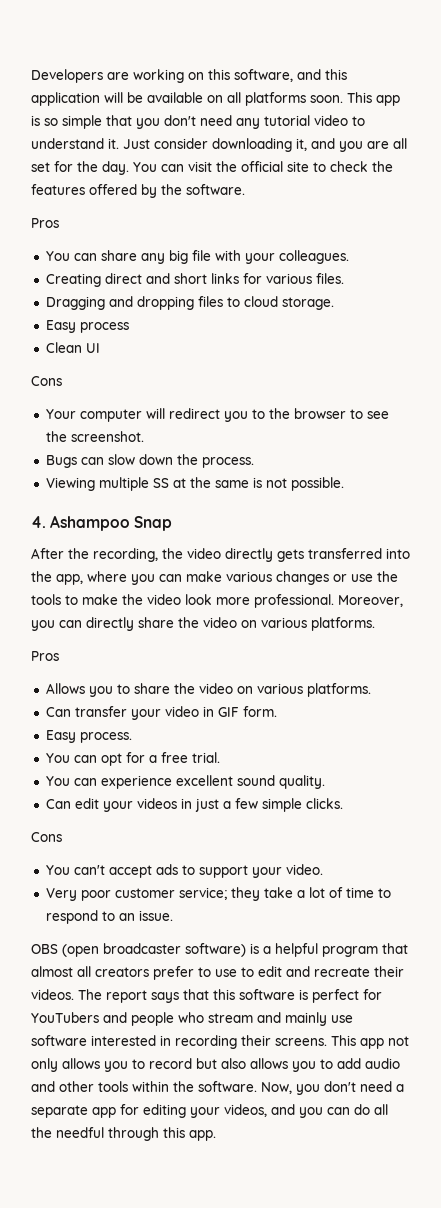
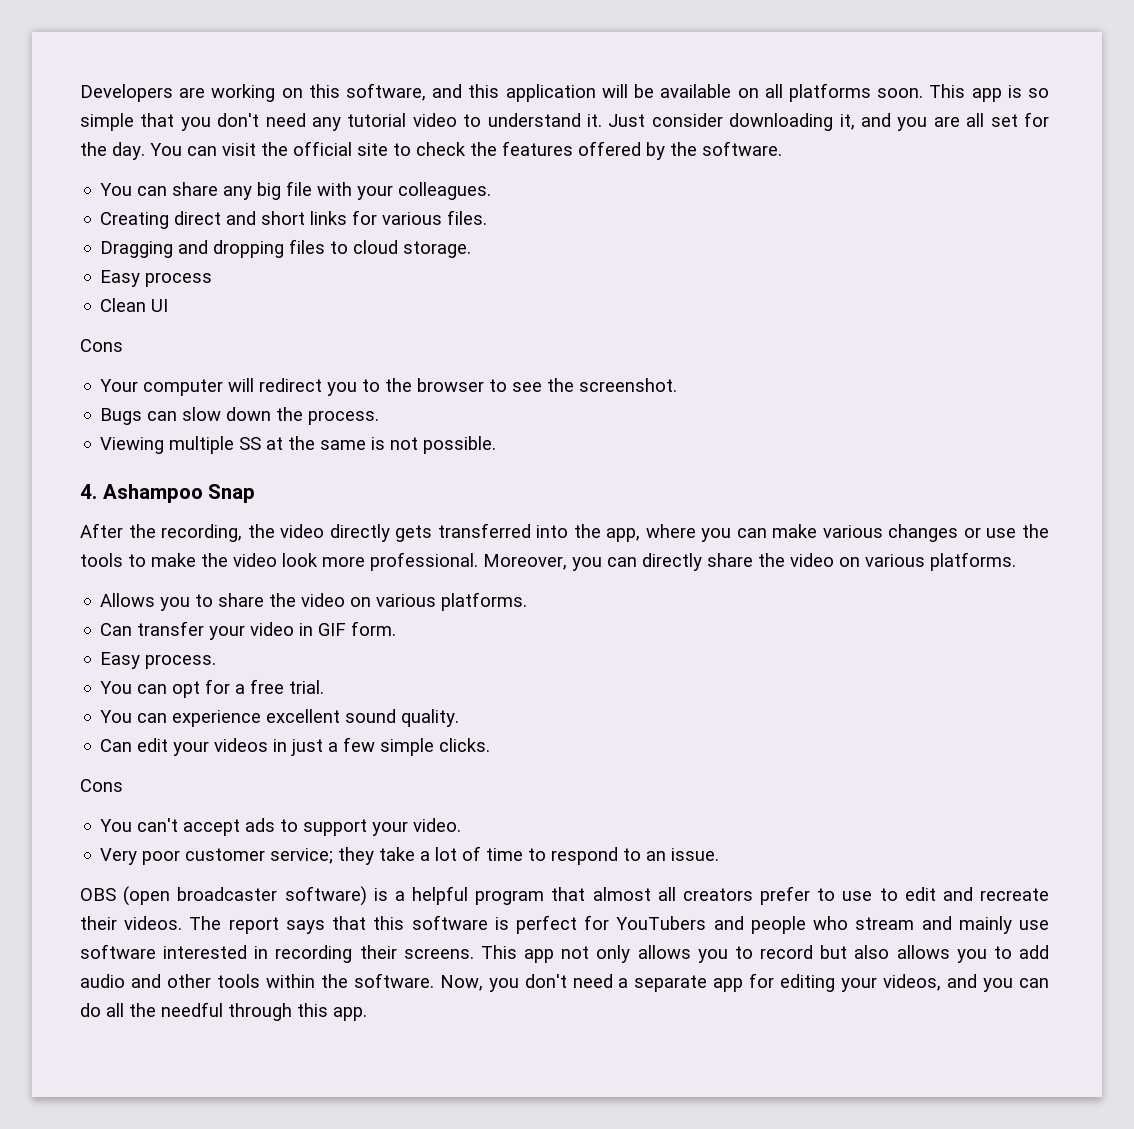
[31,218,59,228] // Pros -> (782, 148) none
[31,651,59,661] // Pros -> (1016, 561) none

